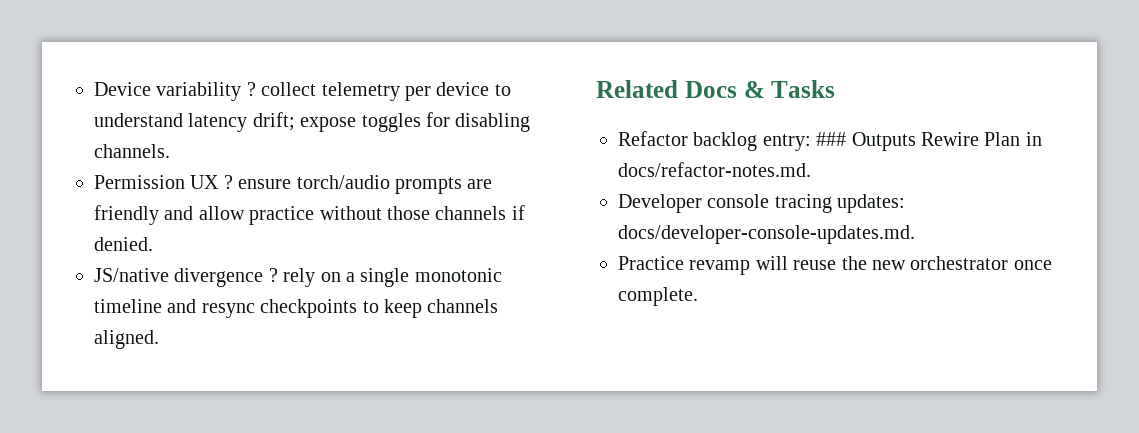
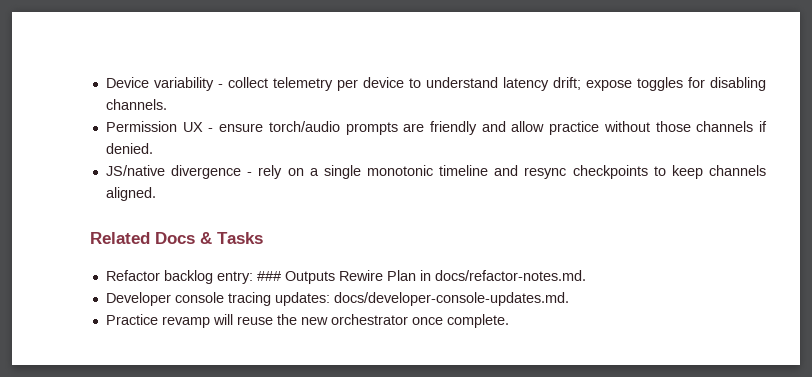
[246,82,256,96] ? -> [217,84,223,88] -
[223,175,233,189] ? -> [208,128,214,132] -
[268,268,278,282] ? -> [247,172,253,176] -

